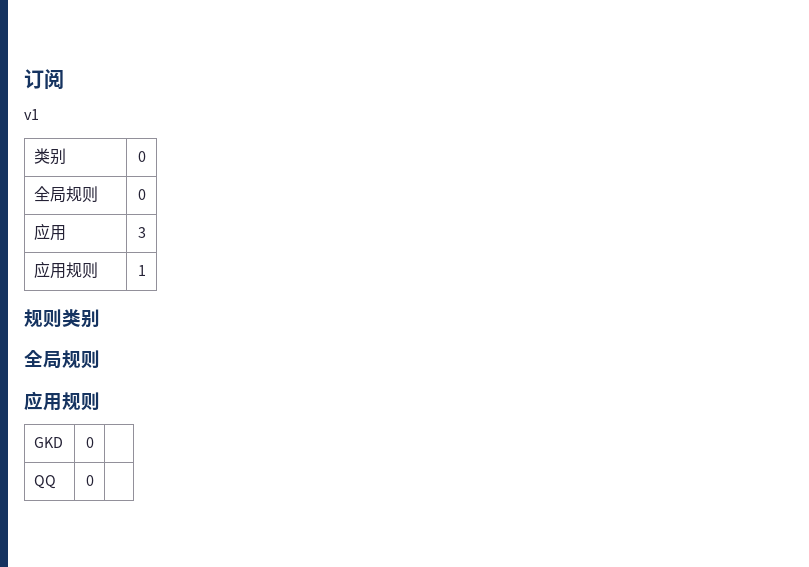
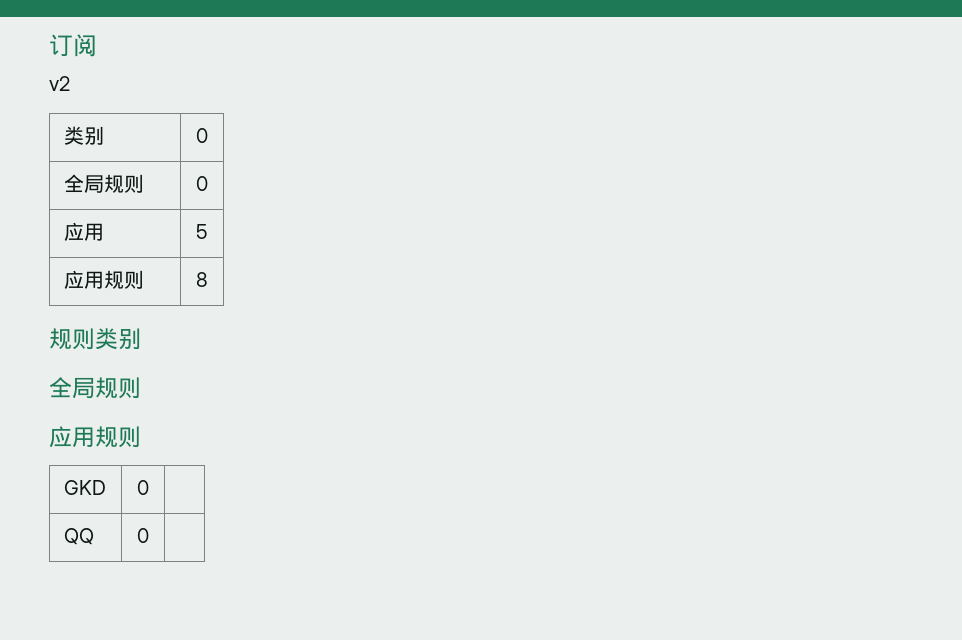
[24,109,39,120] v1 -> [49,76,70,91] v2
[137,227,146,238] 3 -> [196,224,208,239] 5
[137,265,146,276] 1 -> [196,272,208,287] 8

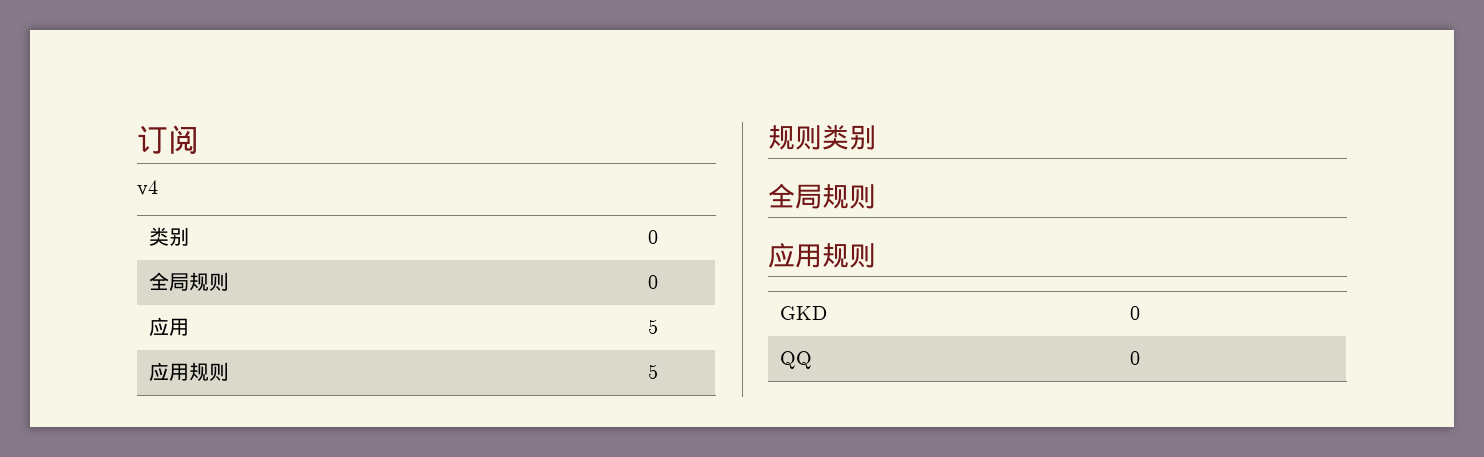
[49,76,70,91] v2 -> [137,180,158,196] v4
[196,272,208,287] 8 -> [647,364,658,379] 5

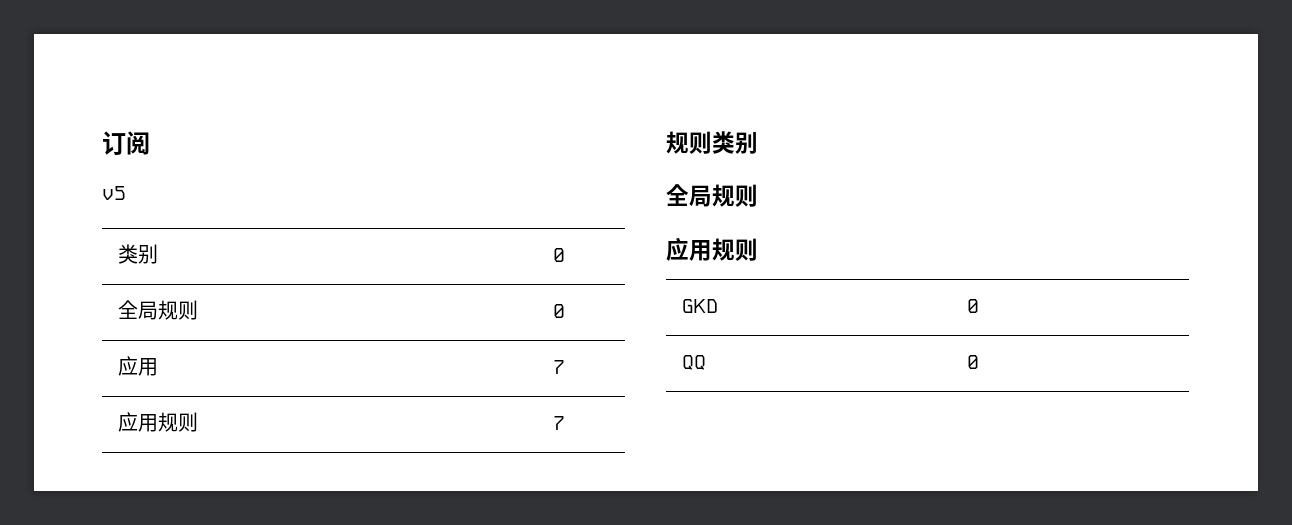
[137,180,158,196] v4 -> [102,186,126,200] v5
[647,319,658,334] 5 -> [552,360,565,374] 7
[647,364,658,379] 5 -> [552,416,565,430] 7

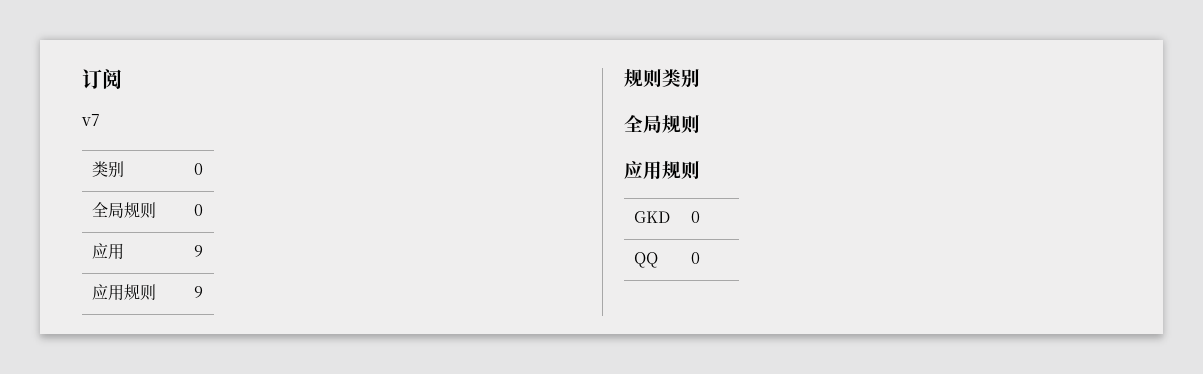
[102,186,126,200] v5 -> [81,114,100,126] v7
[552,360,565,374] 7 -> [194,245,203,257] 9
[552,416,565,430] 7 -> [194,286,203,298] 9

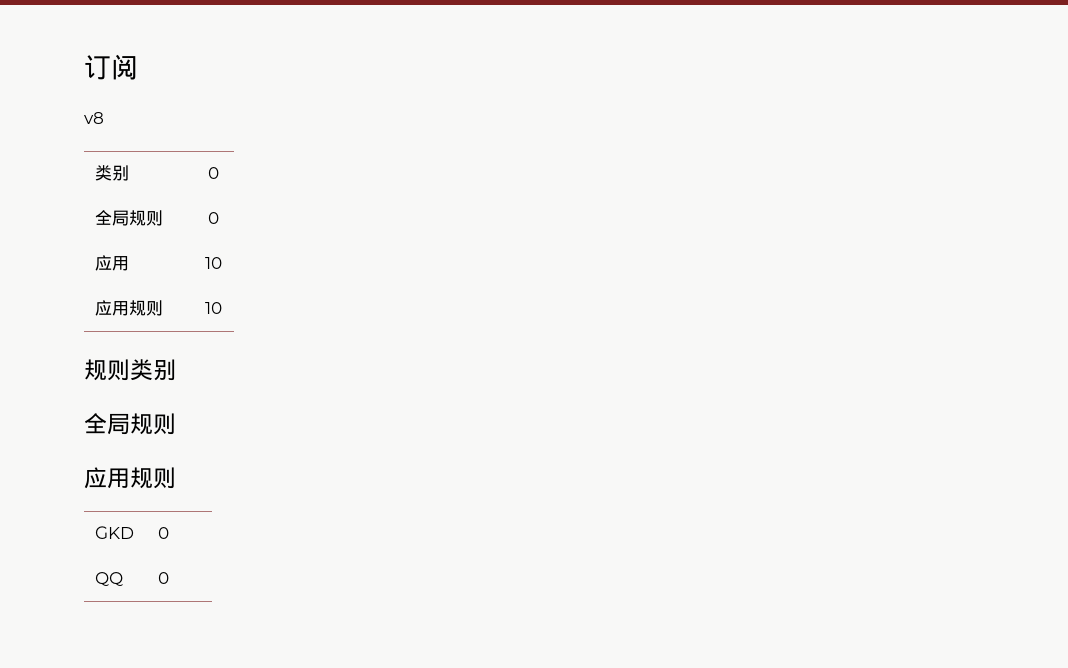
[81,114,100,126] v7 -> [84,112,104,124] v8
[194,245,203,257] 9 -> [205,257,222,269] 10
[194,286,203,298] 9 -> [205,302,222,314] 10

